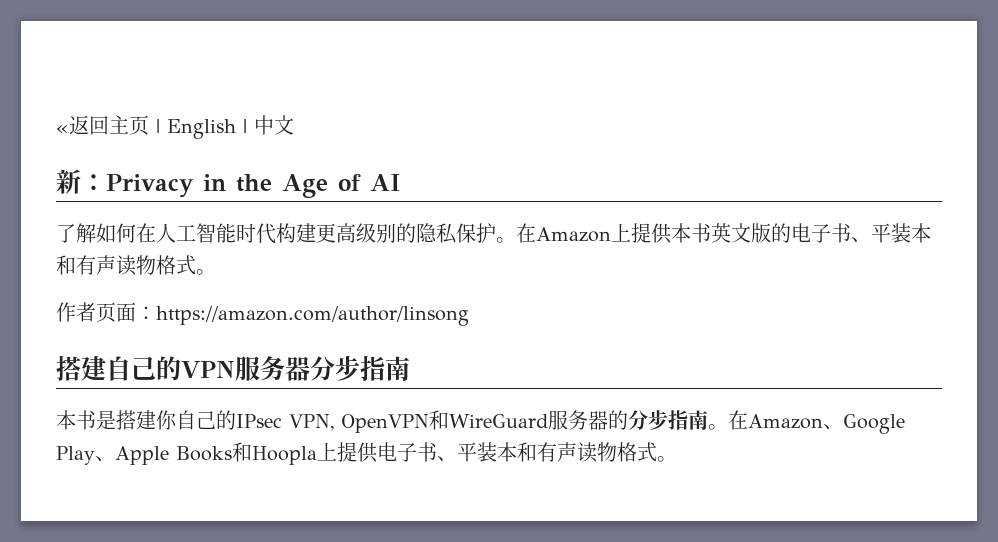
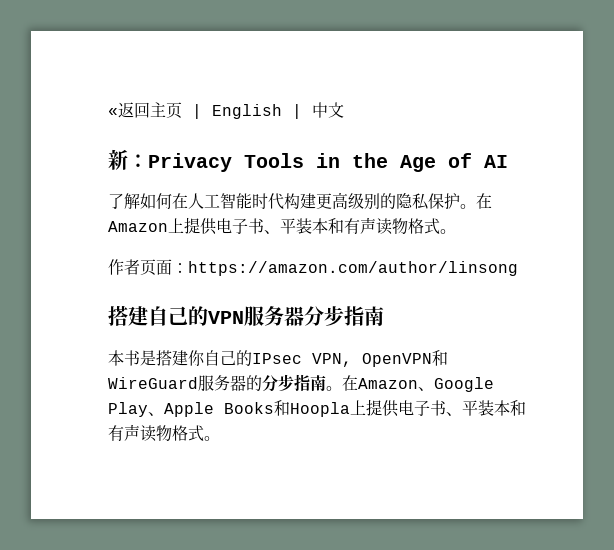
(194, 186) none -> [244,153,304,168] Tools
[671,223,791,243] 本书英文版的 -> (217, 226) none

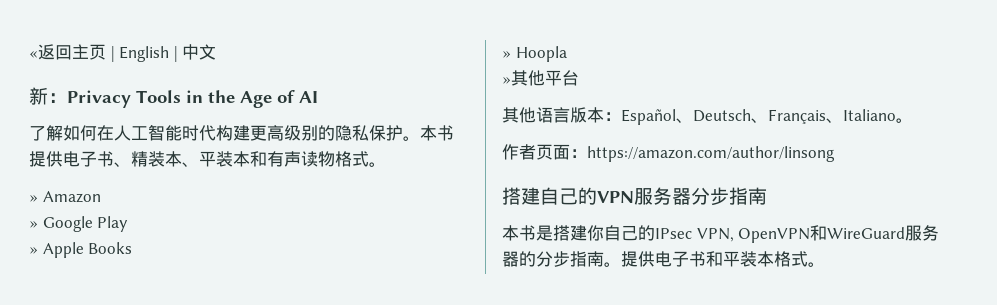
[476,193,492,209] [108,217,456,235] 在Amazon上提供电子书、平装本和有声读物格式。 -> [420,125,454,141] [29,151,386,167] [29,191,101,203] [29,216,129,232] [29,242,133,258] [502,46,567,62] [502,70,579,86] [502,107,913,125] 本书提供电子书、精装本、平装本和有声读物格式。 // » Amazon // » Google Play // » Apple Books // » Hoopla // »其他平台 // 其他语言版本：Español、Deutsch、Français、Italiano。
[342,375,494,392] [108,399,526,417] [108,424,172,442] 在Amazon、Google Play、Apple Books和Hoopla上提供电子书、平装本和有声读物 -> [621,251,774,267] 提供电子书和平装本

